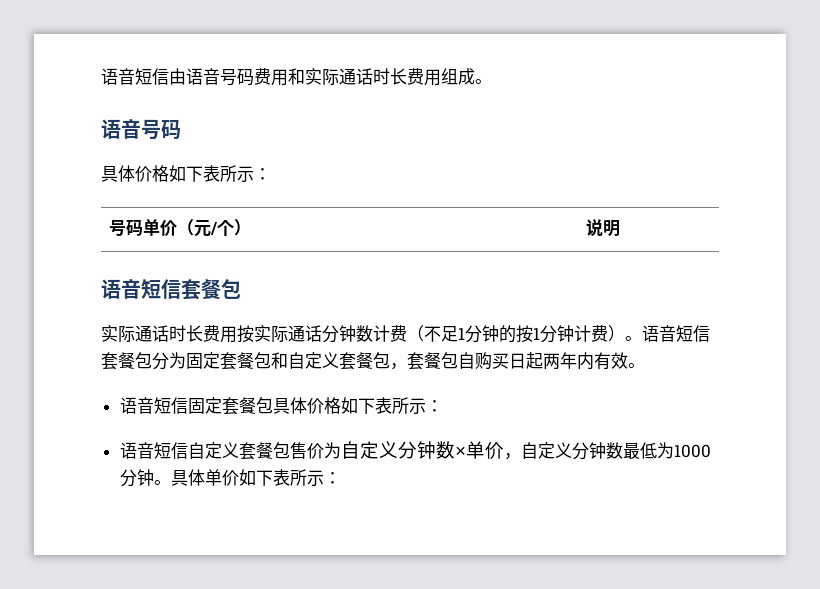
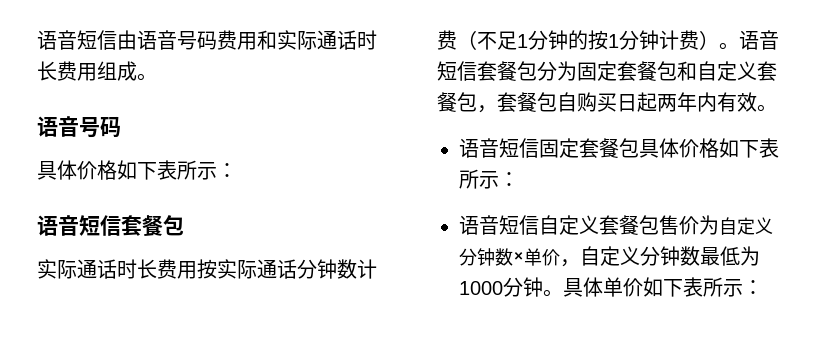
[108,219,251,237] [585,219,620,237] // 号码单价（元/个） | 说明 -> (237, 170) none

